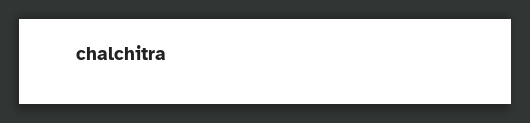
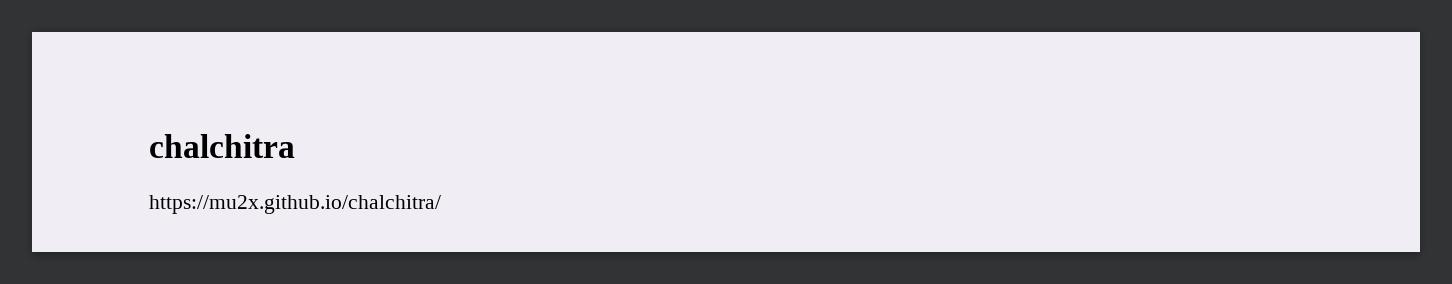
(166, 52) none -> [149,195,441,214] // https://mu2x.github.io/chalchitra/

